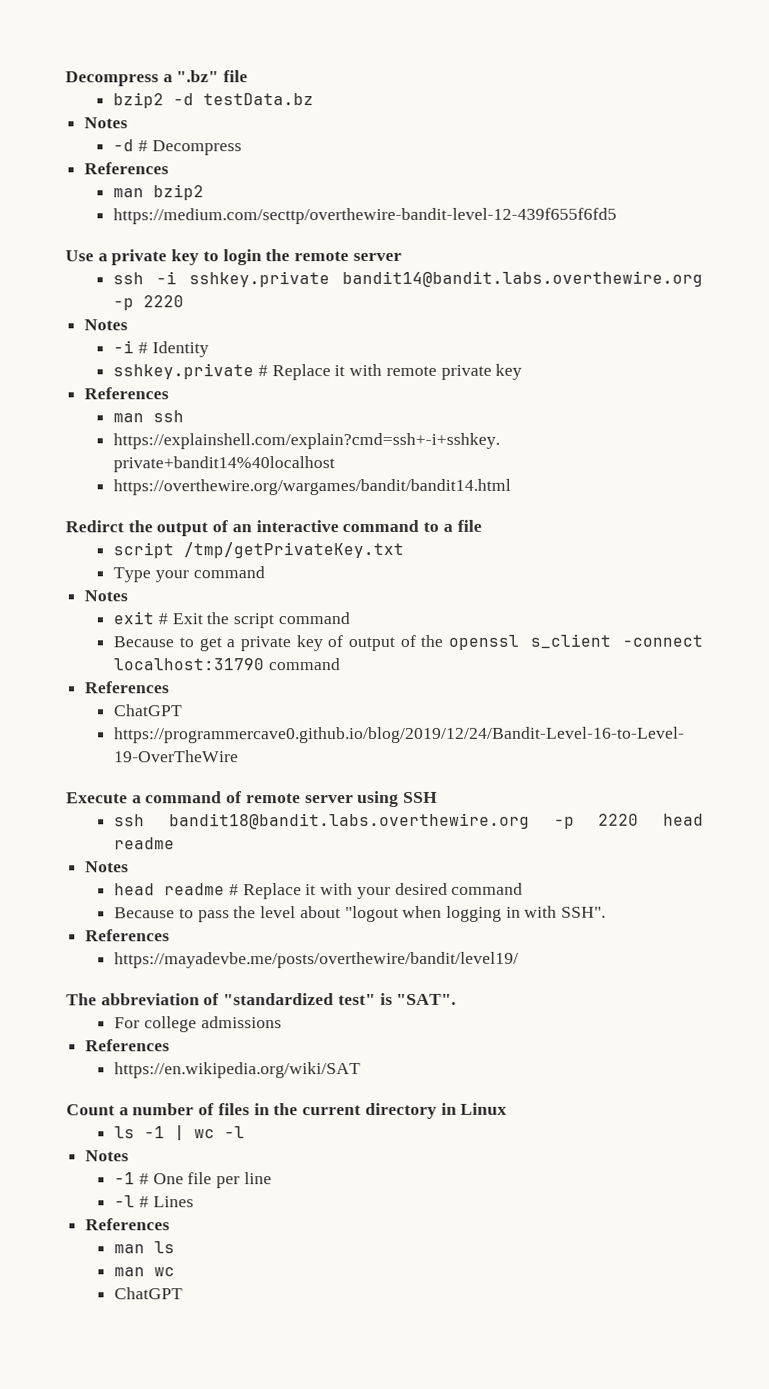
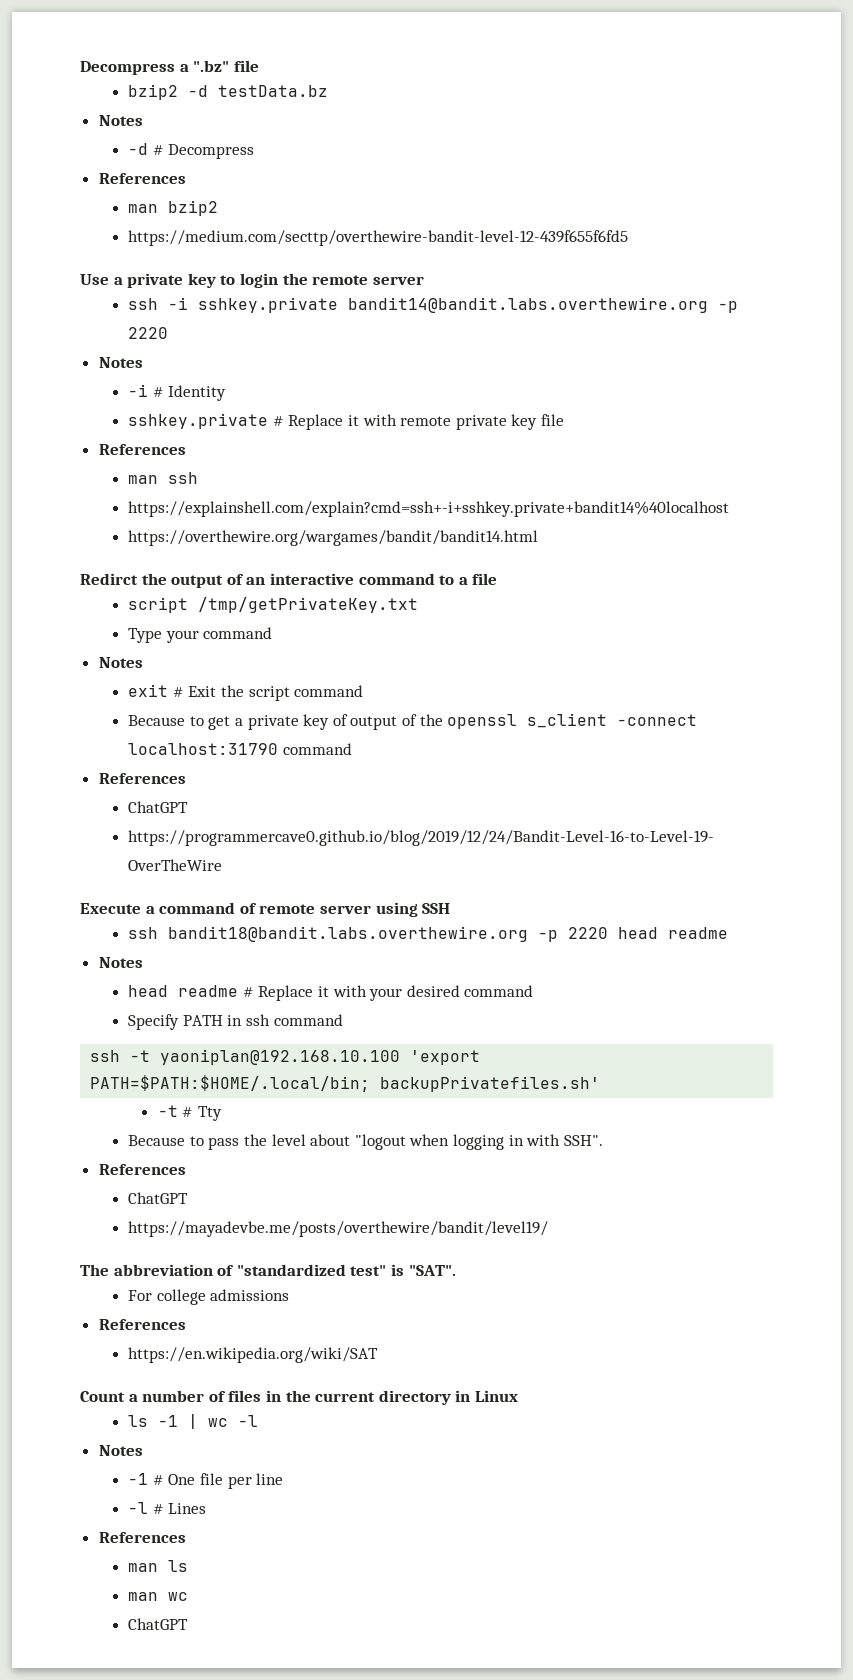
(523, 371) none -> [540,414,564,426] file
(524, 888) none -> [128,1014,343,1030] [90,1049,481,1065] [90,1075,601,1092] [157,1105,222,1121] // Specify PATH in ssh command // ssh -t yaoniplan@192.168.10.100 'export PATH=$PATH:$HOME/.local/bin; backupPrivatefiles.sh' // -t # Tty
(171, 935) none -> [128,1192,189,1204] // ChatGPT

